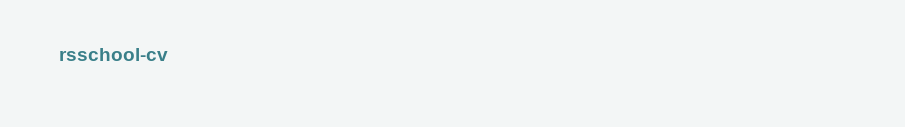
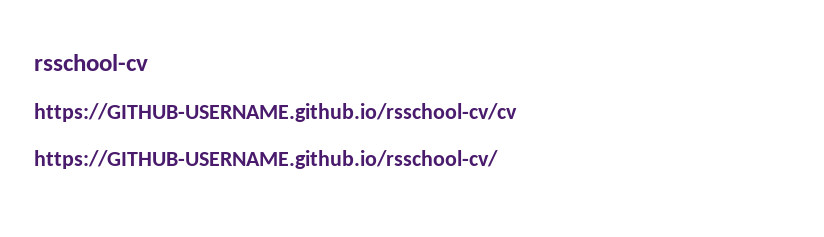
(168, 54) none -> [34,103,517,122] [34,150,498,169] // https://GITHUB-USERNAME.github.io/rsschool-cv/cv // https://GITHUB-USERNAME.github.io/rsschool-cv/

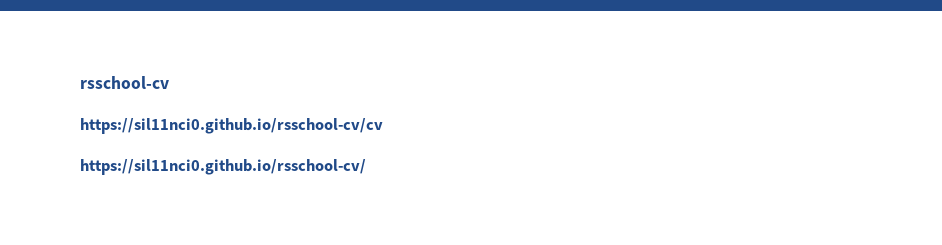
[34,103,517,122] [34,150,498,169] https://GITHUB-USERNAME.github.io/rsschool-cv/cv // https://GITHUB-USERNAME.github.io/rsschool-cv/ -> [80,118,383,134] [80,159,366,175] https://sil11nci0.github.io/rsschool-cv/cv // https://sil11nci0.github.io/rsschool-cv/

